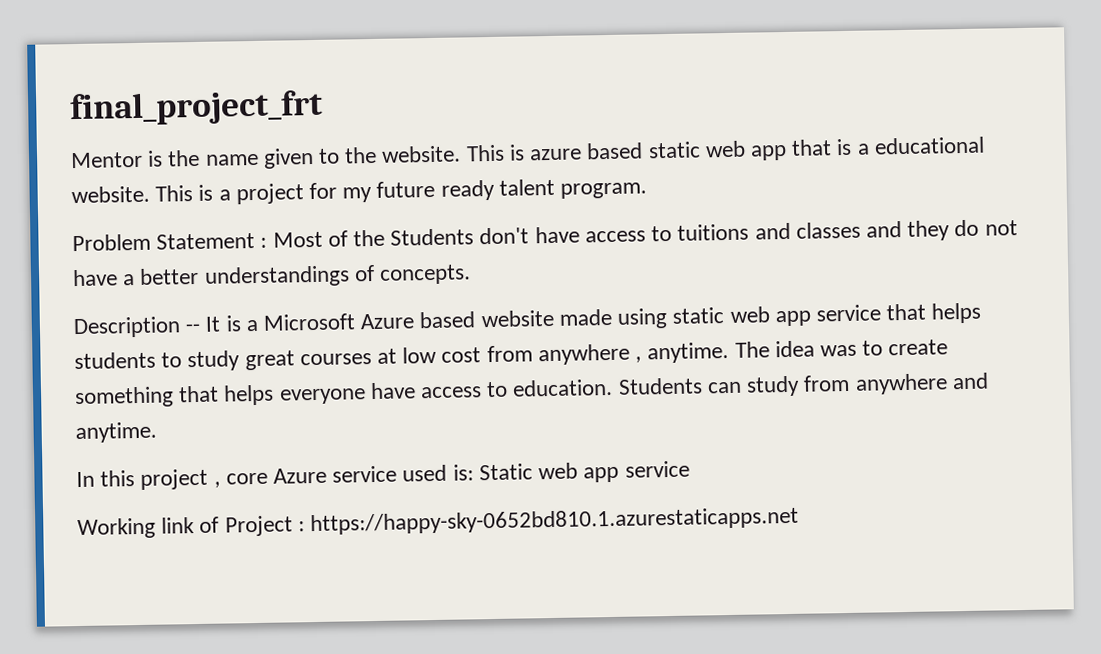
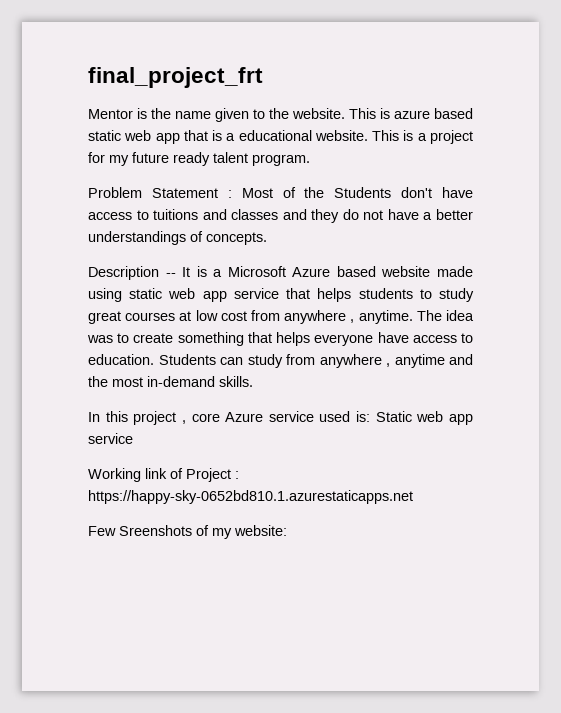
[951,372,989,390] [75,421,157,444] and anytime. -> [386,354,473,368] [88,376,253,387] , anytime and the most in-demand skills.
(800, 521) none -> [88,525,287,539] // Few Sreenshots of my website:

